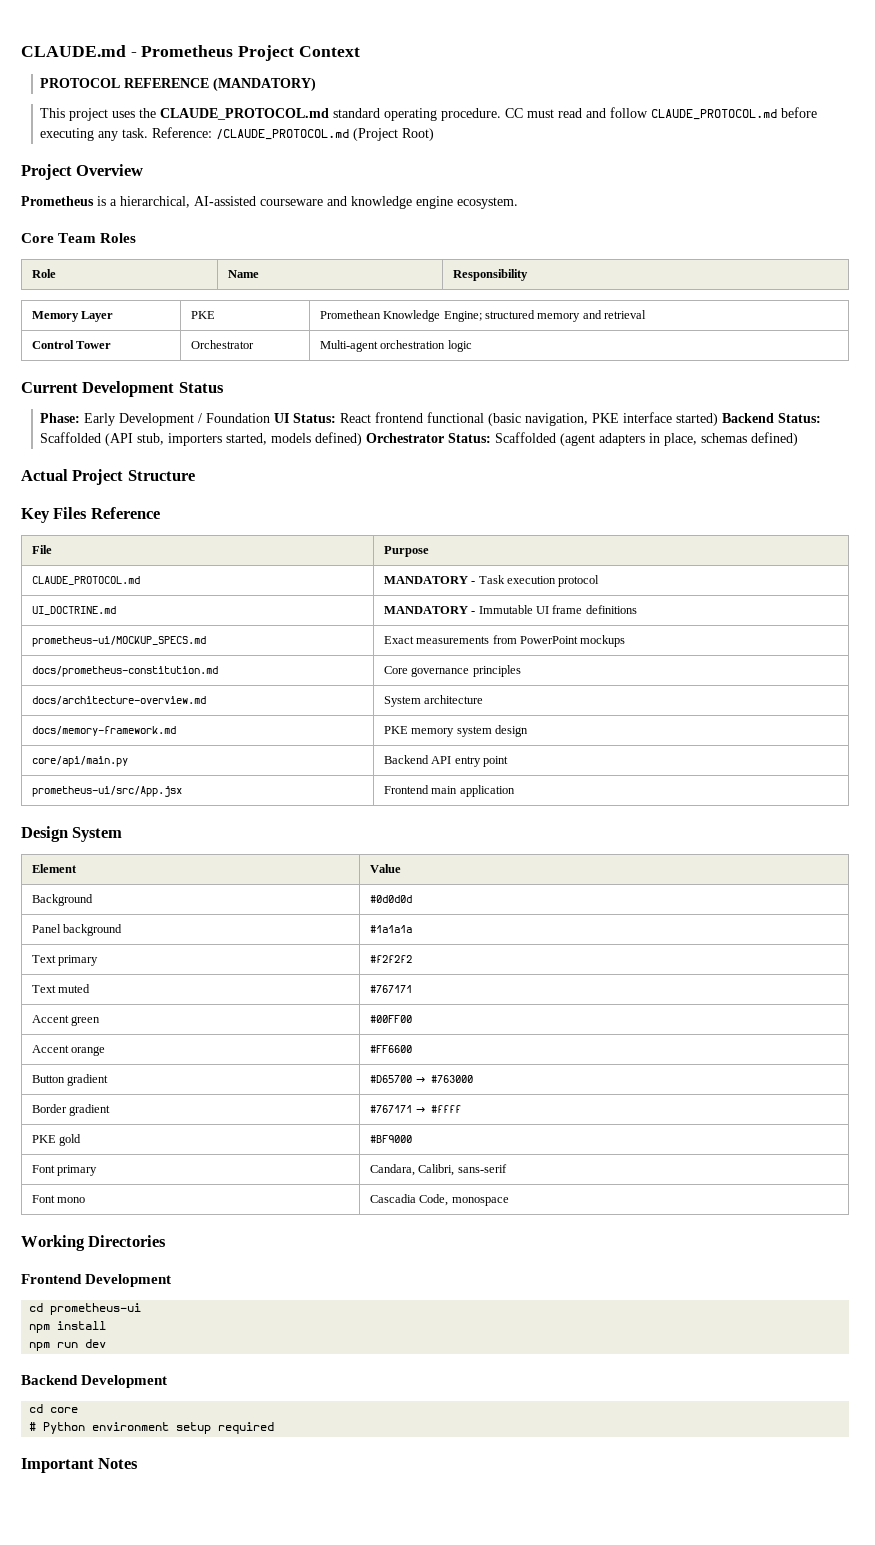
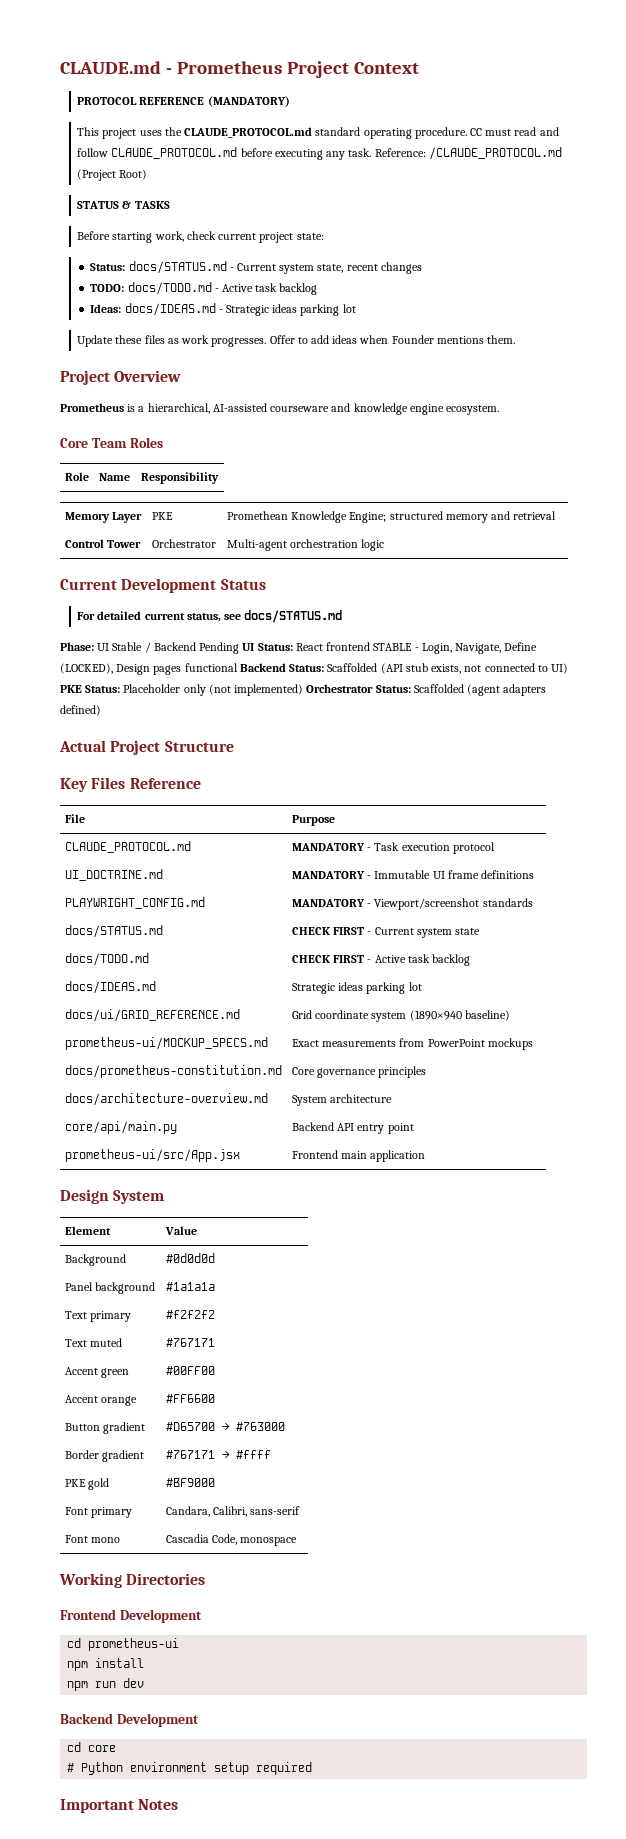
(435, 134) none -> [77,201,170,209] [77,231,324,243] [90,261,422,274] [90,282,318,295] [90,303,356,316] [77,335,516,347] // STATUS & TASKS // Before starting work, check current project state: // Status: docs/STATUS.md - Current system state, recent changes // TODO: docs/TODO.md - Active task backlog // Ideas: docs/IDEAS.md - Strategic ideas parking lot // Update these files as work progresses. Offer to add ideas when Founder mentions them.
[40,412,822,426] [40,432,363,446] Phase: Early Development / Foundation UI Status: React frontend functional (basic navigation, PKE interface started) Backend Status: Scaffolded (API stub, importers started, models defined) -> [77,610,343,623] [60,642,538,654] [60,663,569,675] [60,684,304,696] For detailed current status, see docs/STATUS.md // Phase: UI Stable / Backend Pending UI Status: React frontend STABLE - Login, Navigate, Define (LOCKED), Design pages functional Backend Status: Scaffolded (API stub exists, not connected to UI) PKE Status: Placeholder only (not implemented)
[649,433,748,446] in place, schemas -> (547, 690) none
(637, 609) none -> [64,897,205,909] [291,898,533,910] [64,925,163,938] [291,927,481,938] [64,953,149,966] [291,954,471,966] [64,981,156,994] [291,982,422,994] [64,1009,240,1022] [291,1010,510,1022] // PLAYWRIGHT_CONFIG.md | MANDATORY - Viewport/screenshot standards // docs/STATUS.md | CHECK FIRST - Current system state // docs/TODO.md | CHECK FIRST - Active task backlog // docs/IDEAS.md | Strategic ideas parking lot // docs/ui/GRID_REFERENCE.md | Grid coordinate system (1890×940 baseline)
[31,726,176,736] [383,725,529,737] // docs/memory-framework.md | PKE memory system design -> (393, 1098) none

